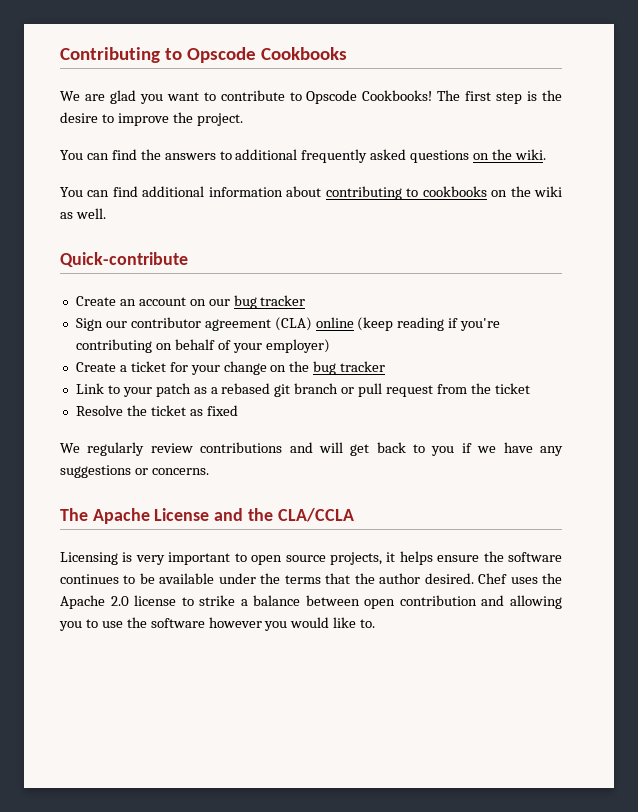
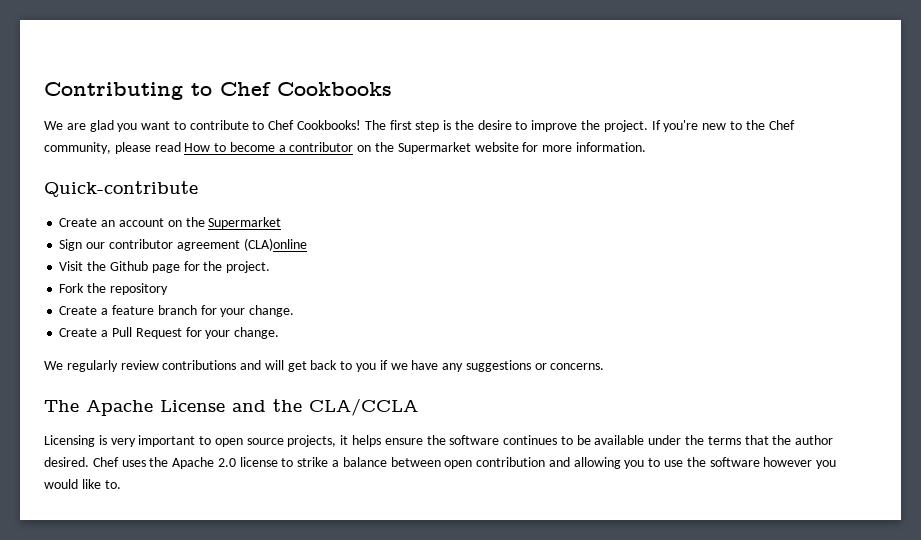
[187,47,257,63] Opscode -> [220,82,271,96] Chef
[306,90,358,104] Opscode -> [268,120,295,130] Chef
[60,149,546,163] [60,186,562,200] [60,208,106,219] // You can find the answers to additional frequently asked questions on the wiki. // You can find additional information about contributing to cookbooks on the wiki as well. -> [651,120,795,132] [44,142,646,154] If you're new to the Chef community, please read How to become a contributor on the Supermarket website for more information.
[208,295,306,309] our bug tracker -> [185,217,282,229] the Supermarket
[274,317,501,331] [75,339,330,353] [75,361,386,375] [75,383,530,397] [75,405,238,416] (CLA) online (keep reading if you're contributing on behalf of your employer) // Create a ticket for your change on the bug tracker // Link to your patch as a rebased git branch or pull request from the ticket // Resolve the ticket as fixed -> [243,238,307,251] [59,261,271,273] [59,283,168,295] [59,305,295,317] [59,327,280,339] (CLA)online // Visit the Github page for the project. // Fork the repository // Create a feature branch for your change. // Create a Pull Request for your change.

